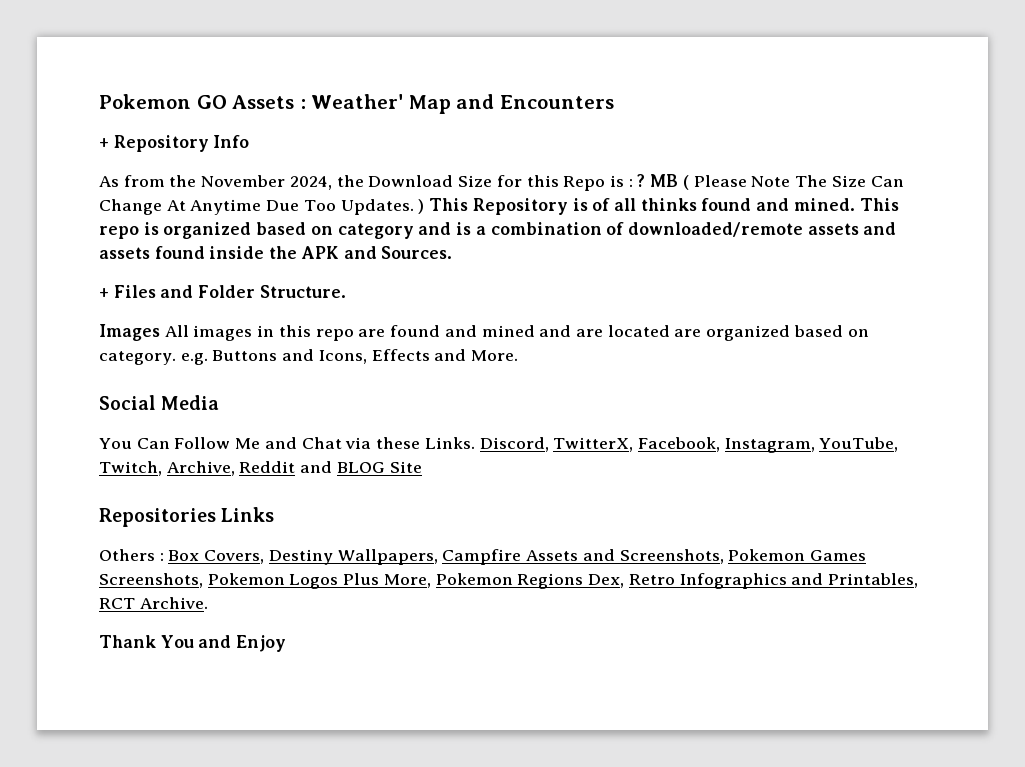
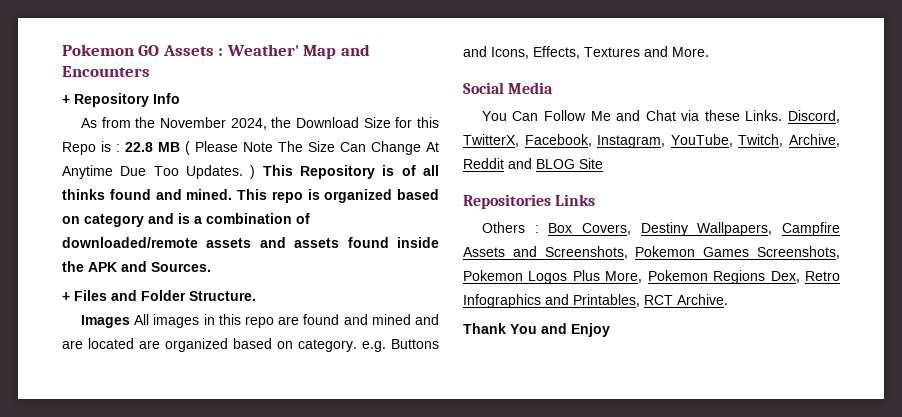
[637,174,646,187] ? -> [125,142,153,152] 22.8
[371,349,430,361] Effects -> [533,46,640,59] Effects, Textures

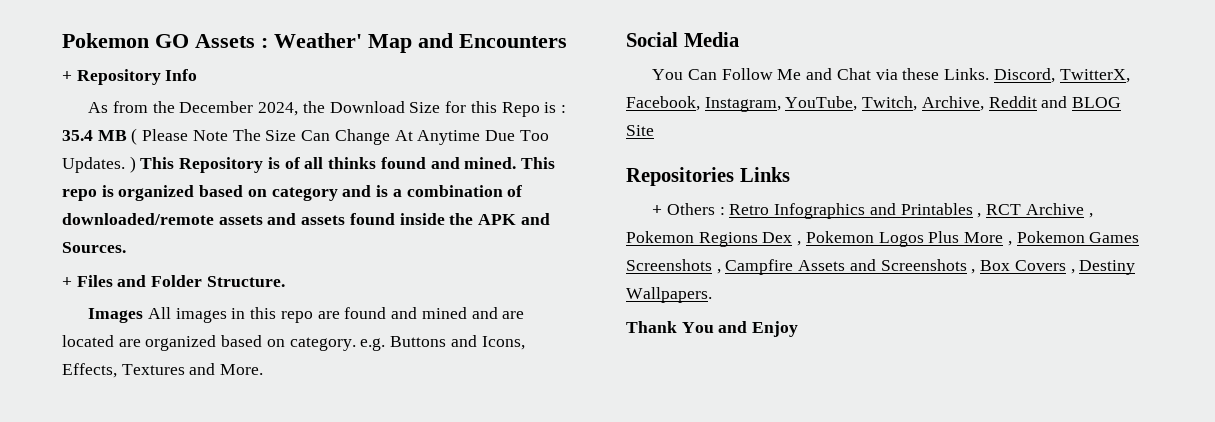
[159,117,226,128] November -> [179,101,254,113] December
[125,142,153,152] 22.8 -> [62,130,93,141] 35.4
(596, 200) none -> [652,205,663,215] +
[548,222,840,236] [463,246,840,259] [463,270,840,284] [463,294,728,308] Box Covers, Destiny Wallpapers, Campfire Assets and Screenshots, Pokemon Games Screenshots, Pokemon Logos Plus More, Pokemon Regions Dex, Retro Infographics and Printables, RCT Archive. -> [729,203,1093,219] [626,231,1140,247] [626,259,1136,275] [626,287,712,303] Retro Infographics and Printables , RCT Archive , Pokemon Regions Dex , Pokemon Logos Plus More , Pokemon Games Screenshots , Campfire Assets and Screenshots , Box Covers , Destiny Wallpapers.

